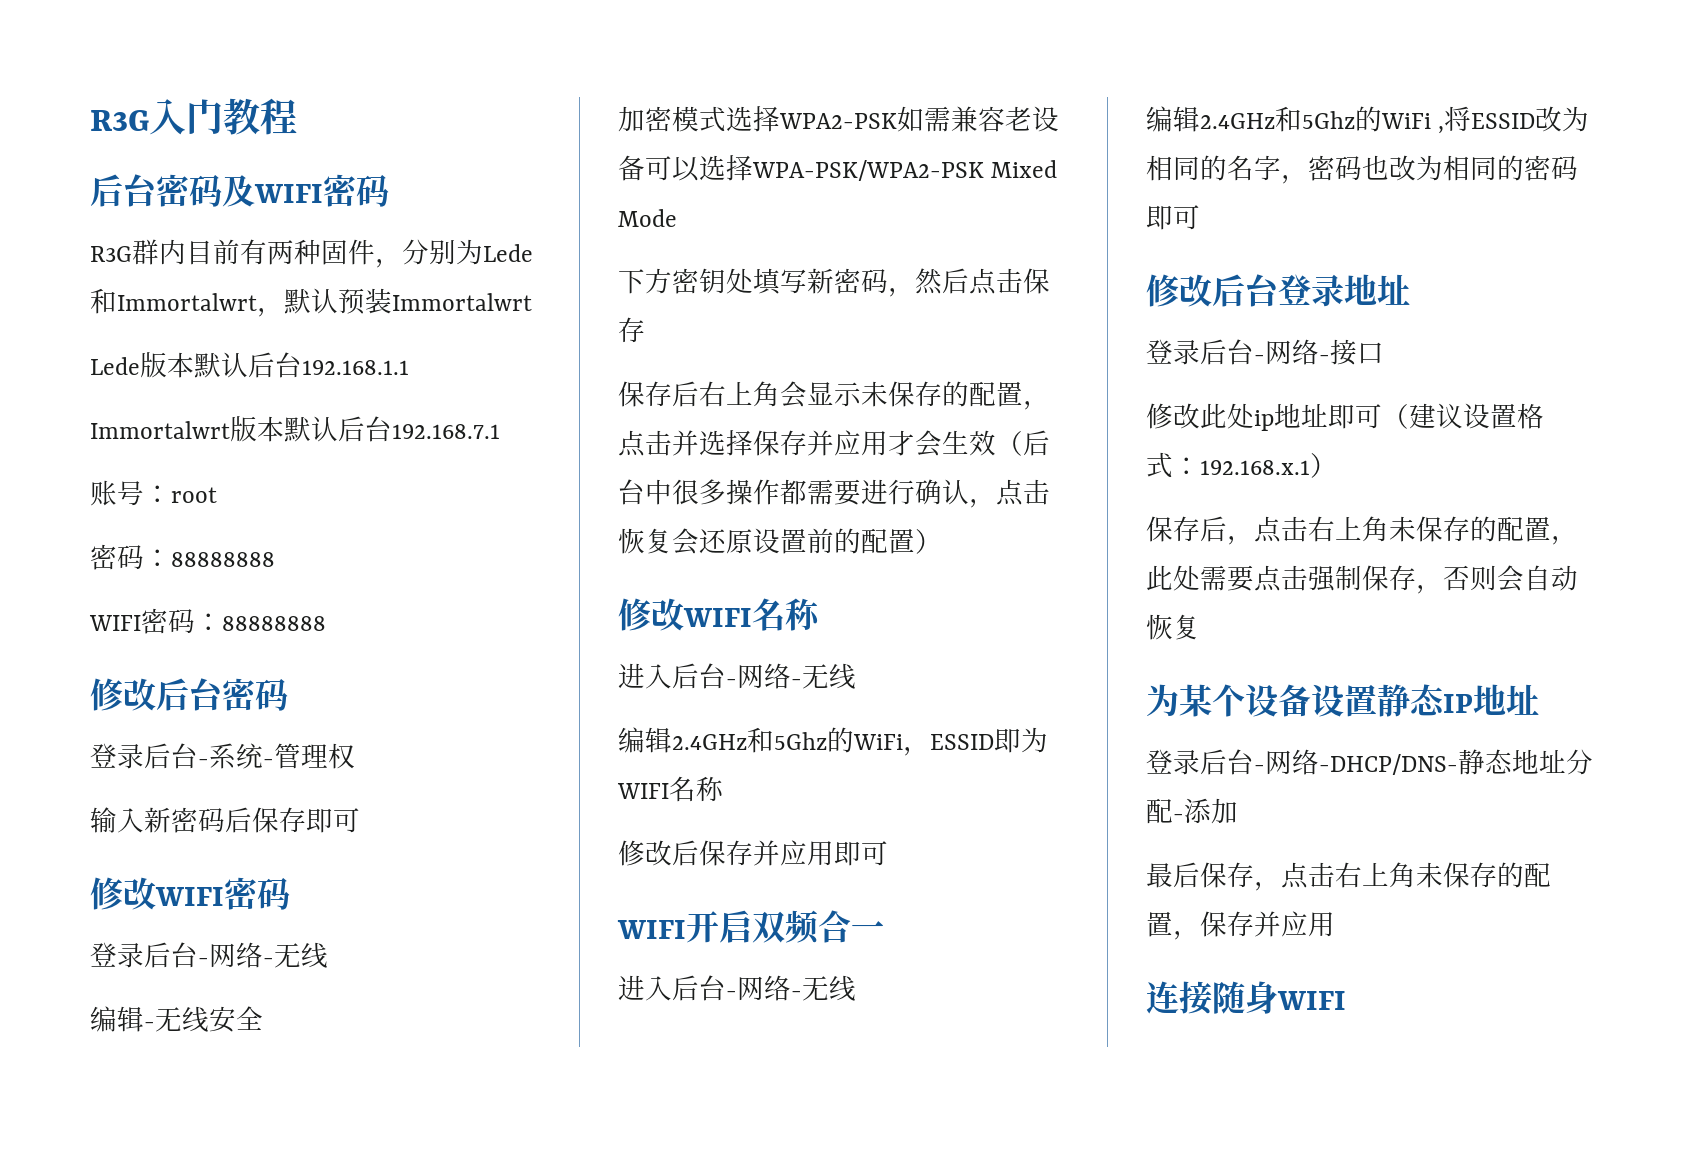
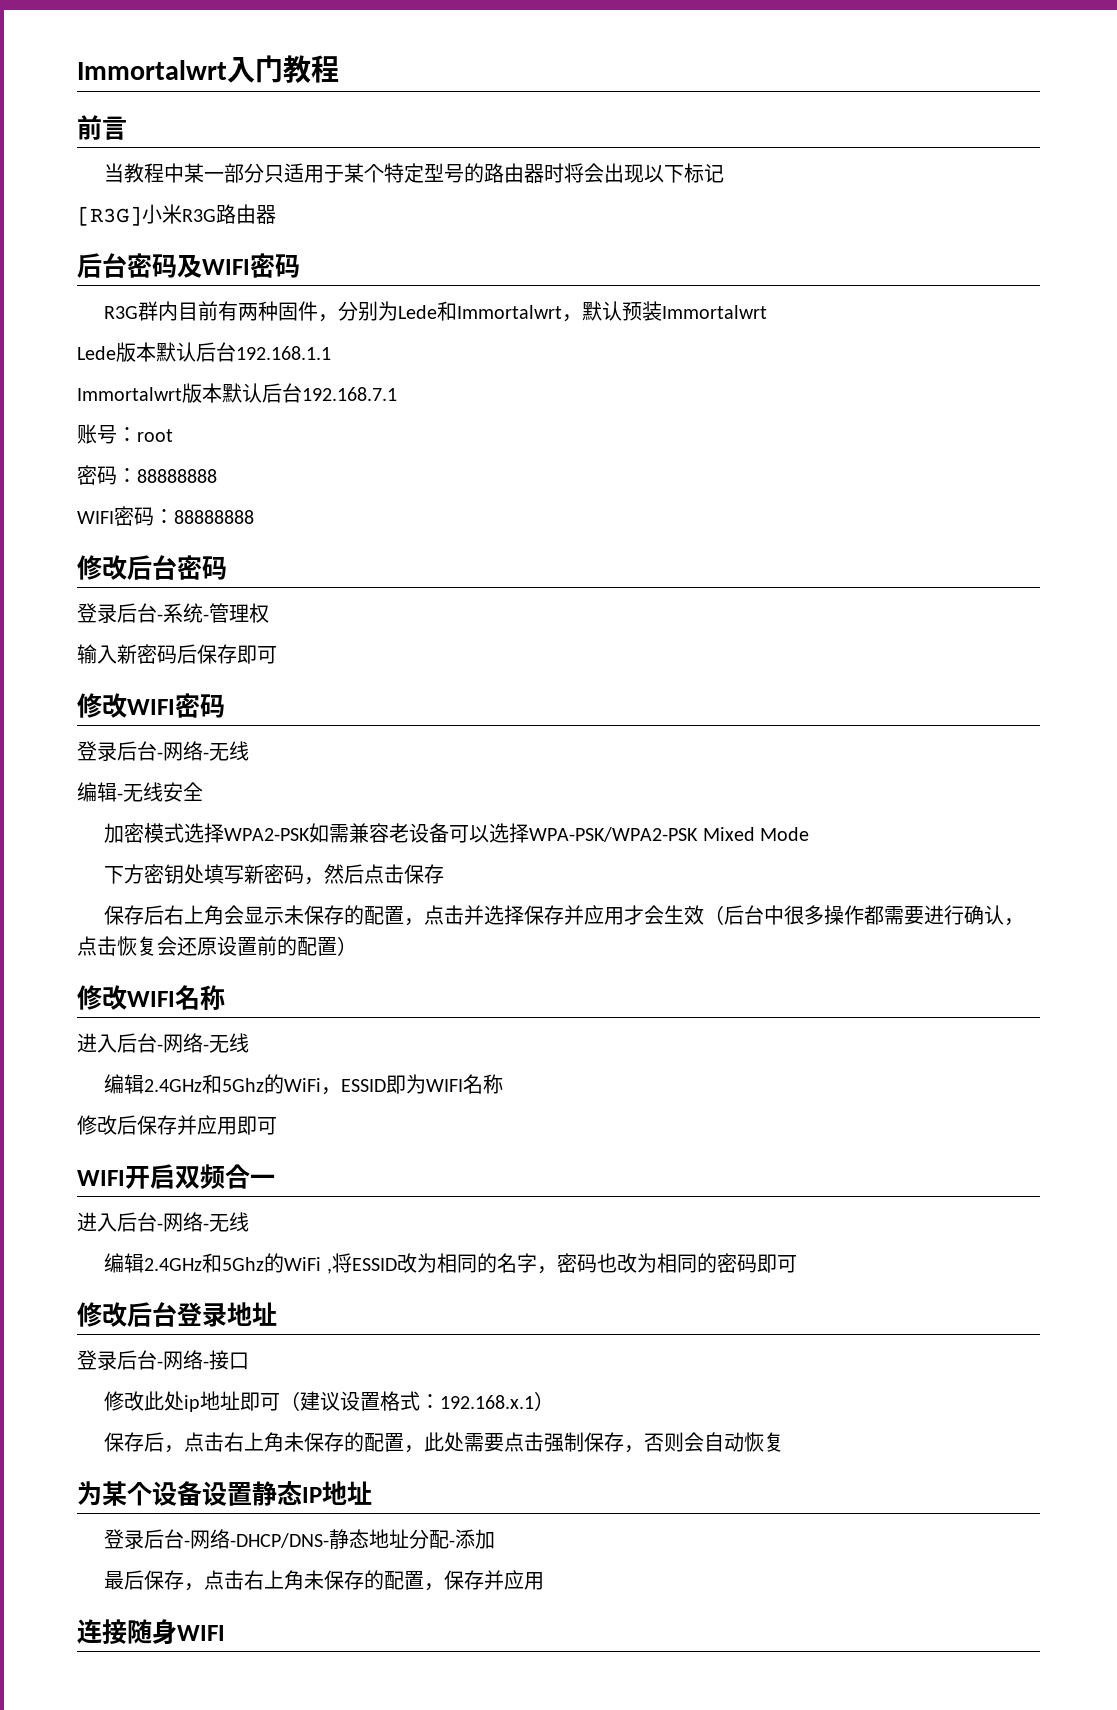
[90,110,149,131] R3G -> [77,60,227,80] Immortalwrt
(297, 116) none -> [77,115,127,140] [104,163,725,183] [77,204,276,226] // 前言 // 当教程中某一部分只适用于某个特定型号的路由器时将会出现以下标记 // [R3G]小米R3G路由器

